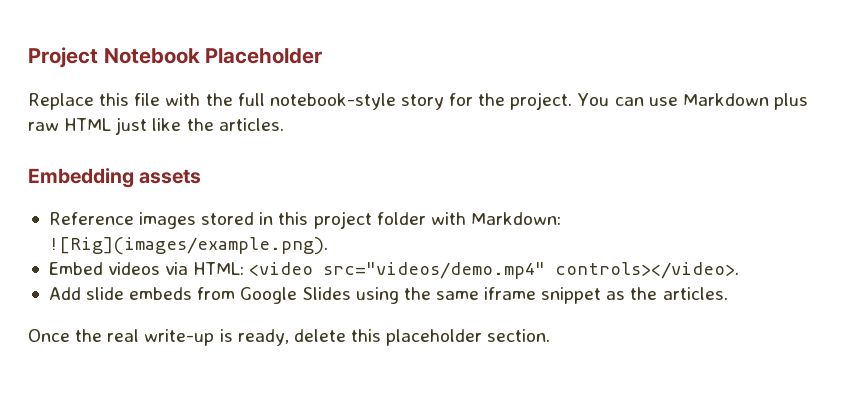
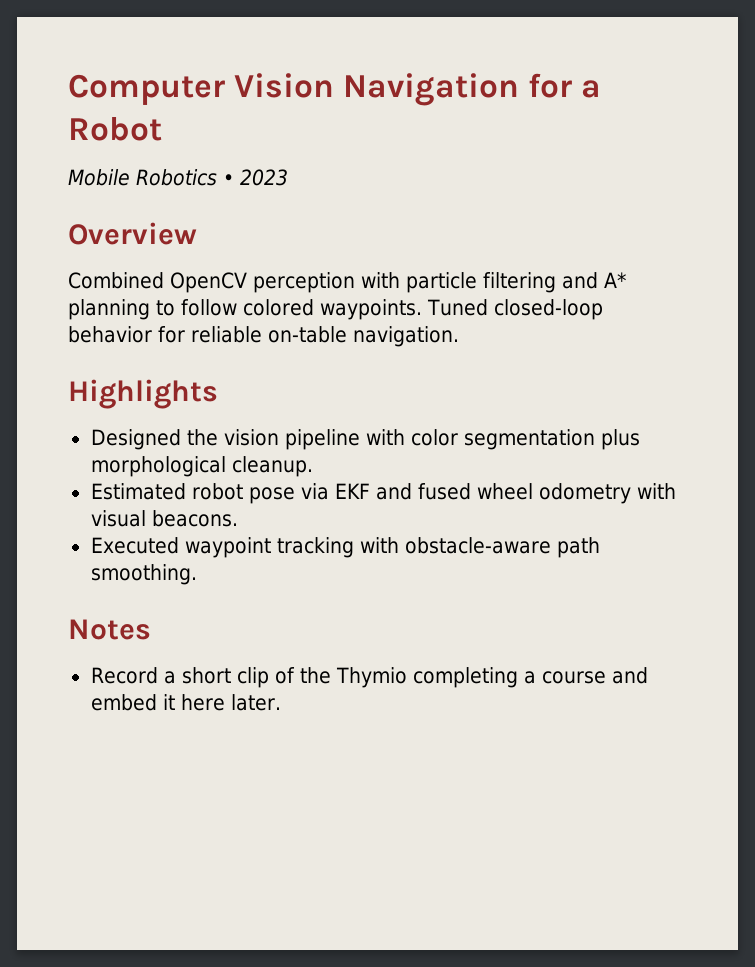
[28,47,323,68] [28,92,808,110] [28,117,284,135] [28,168,202,188] [48,211,561,229] [48,237,328,255] [48,262,740,279] [48,287,728,304] [28,329,551,346] Project Notebook Placeholder // Replace this file with the full notebook-style story for the project. You can use Markdown plus raw HTML just like the articles. // Embedding assets // Reference images stored in this project folder with Markdown: ![Rig](images/example.png). // Embed videos via HTML: <video src="videos/demo.mp4" controls></video>. // Add slide embeds from Google Slides using the same iframe snippet as the articles. // Once the real write-up is ready, delete this placeholder section. -> [68,73,602,106] [68,117,162,141] [68,169,288,186] [68,222,197,245] [68,272,626,293] [68,299,603,320] [68,326,459,347] [68,379,218,409] [90,429,640,450] [90,456,313,477] [90,483,676,504] [90,510,238,527] [90,537,600,558] [90,564,197,585] [68,619,151,640] [90,667,648,688] [90,694,281,711] Computer Vision Navigation for a Robot // Mobile Robotics • 2023 // Overview // Combined OpenCV perception with particle filtering and A* planning to follow colored waypoints. Tuned closed-loop behavior for reliable on-table navigation. // Highlights // Designed the vision pipeline with color segmentation plus morphological cleanup. // Estimated robot pose via EKF and fused wheel odometry with visual beacons. // Executed waypoint tracking with obstacle-aware path smoothing. // Notes // Record a short clip of the Thymio completing a course and embed it here later.

